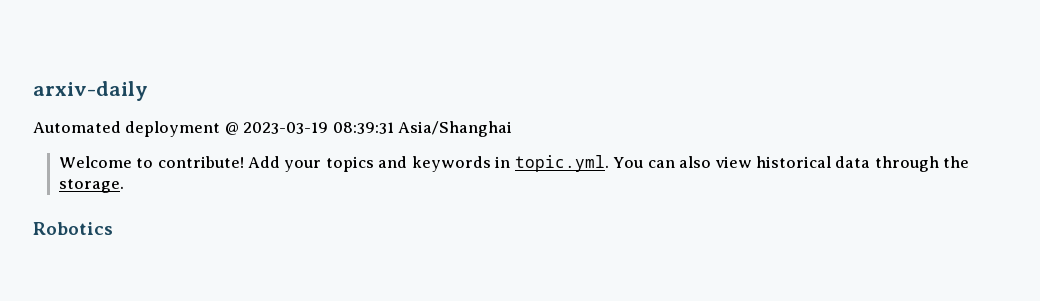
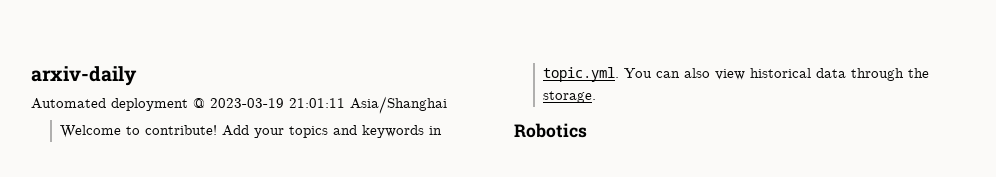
[332,122,394,134] 08:39:31 -> [289,98,345,108] 21:01:11

